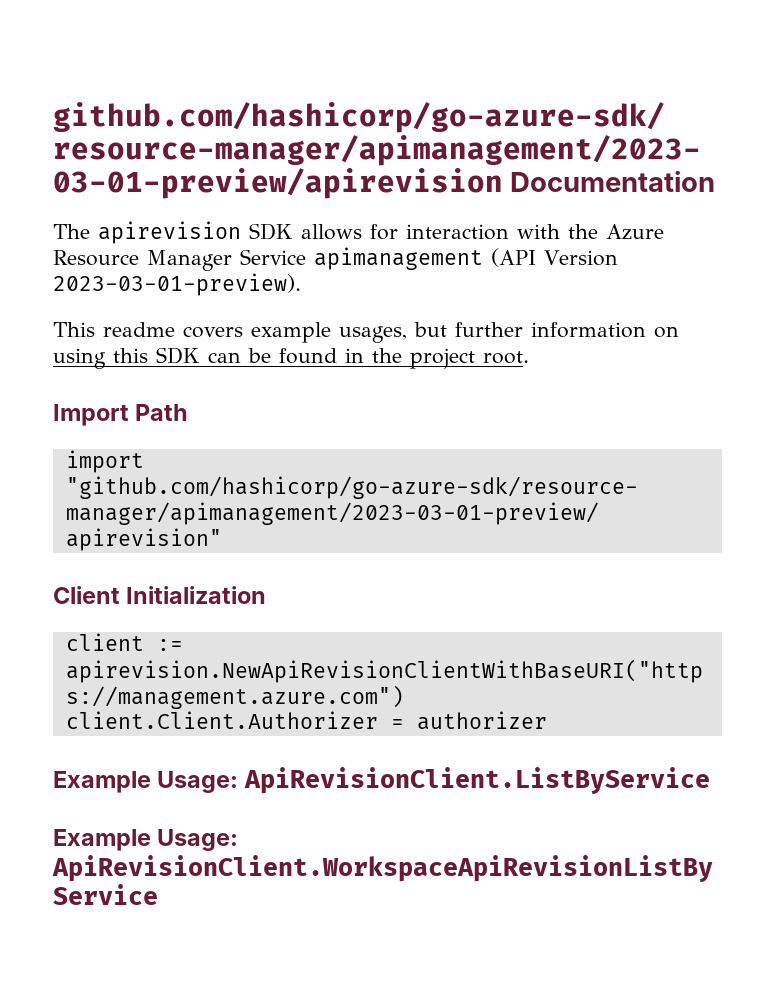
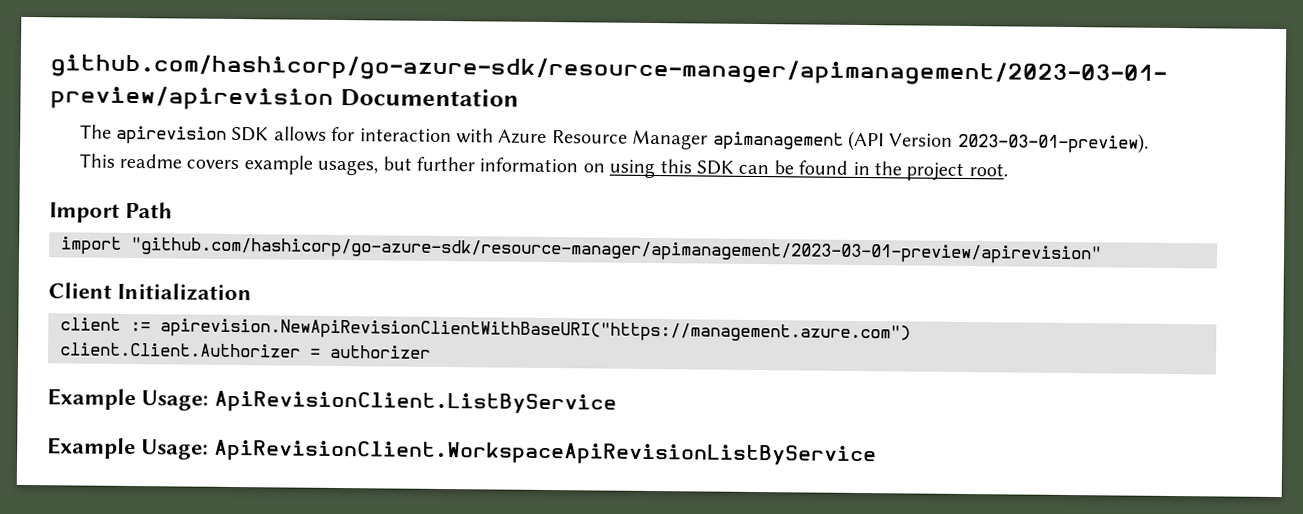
[568,224,598,239] the -> (494, 136) none
[240,249,306,265] Service -> (709, 139) none

